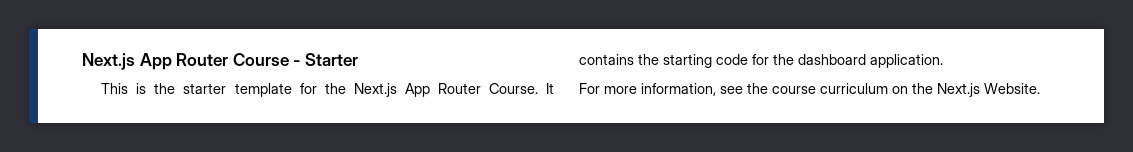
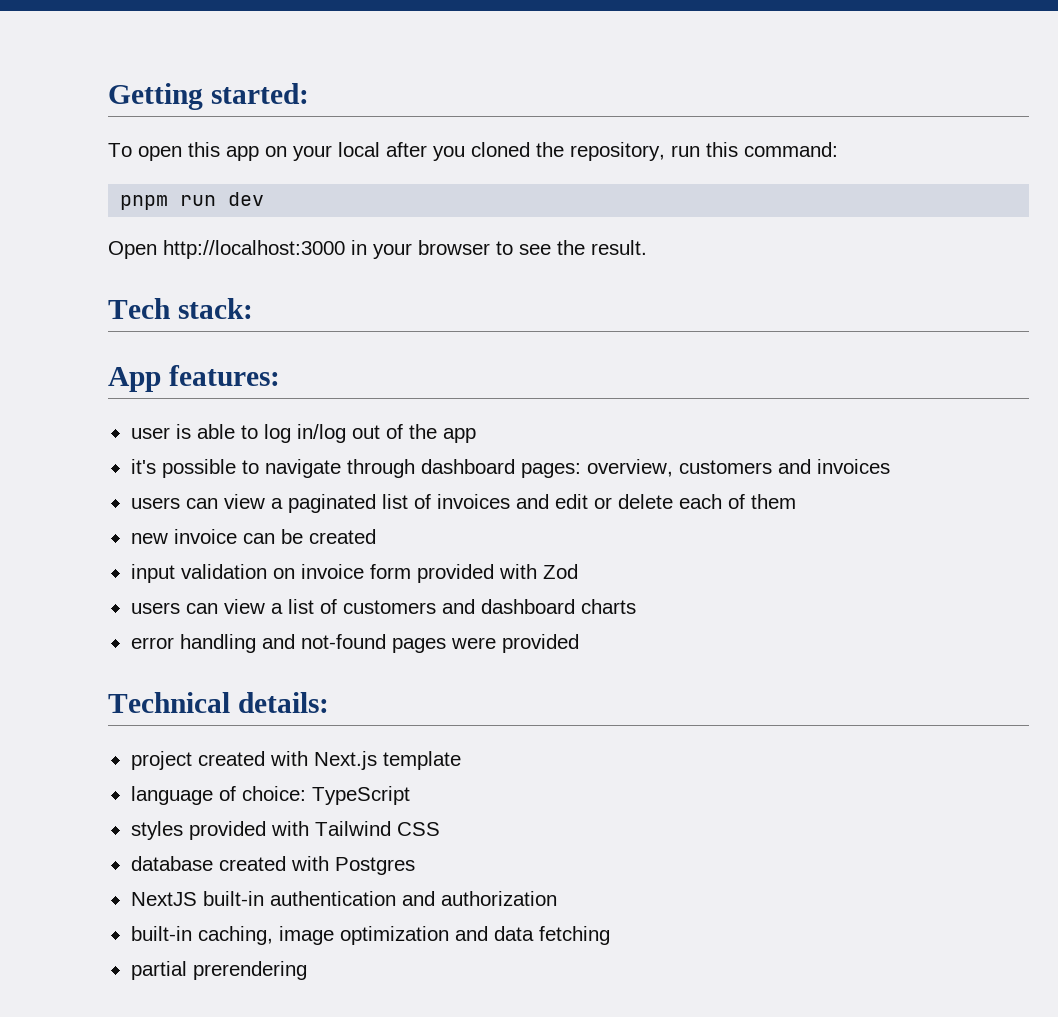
[82,53,358,70] [101,83,554,97] [579,54,943,68] [579,83,1040,97] Next.js App Router Course - Starter // This is the starter template for the Next.js App Router Course. It contains the starting code for the dashboard application. // For more information, see the course curriculum on the Next.js Website. -> [108,83,309,110] [108,142,838,161] [120,192,265,210] [108,240,647,259] [108,298,253,319] [108,365,280,392] [130,424,476,443] [130,459,890,478] [130,494,796,513] [130,529,376,544] [130,564,578,583] [130,599,636,614] [130,634,579,653] [108,692,329,713] [130,751,461,770] [130,786,410,805] [130,821,440,840] [130,856,415,875] [130,891,557,906] [130,926,610,945] [130,961,307,980] Getting started: // To open this app on your local after you cloned the repository, run this command: // pnpm run dev // Open http://localhost:3000 in your browser to see the result. // Tech stack: // App features: // user is able to log in/log out of the app // it's possible to navigate through dashboard pages: overview, customers and invoices // users can view a paginated list of invoices and edit or delete each of them // new invoice can be created // input validation on invoice form provided with Zod // users can view a list of customers and dashboard charts // error handling and not-found pages were provided // Technical details: // project created with Next.js template // language of choice: TypeScript // styles provided with Tailwind CSS // database created with Postgres // NextJS built-in authentication and authorization // built-in caching, image optimization and data fetching // partial prerendering

